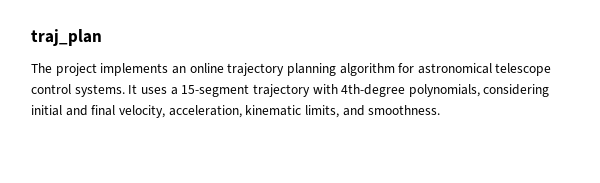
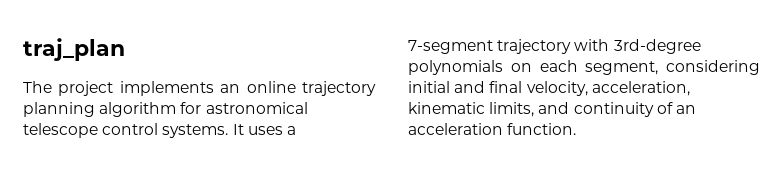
[181,84,250,97] 15-segment -> [408,40,493,54] 7-segment
[341,84,480,97] 4th-degree polynomials, -> [613,39,701,54] [408,60,659,75] 3rd-degree polynomials on each segment,
[368,105,441,115] smoothness. -> [573,102,696,117] [408,123,577,135] continuity of an acceleration function.

